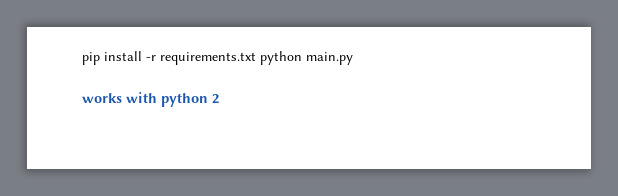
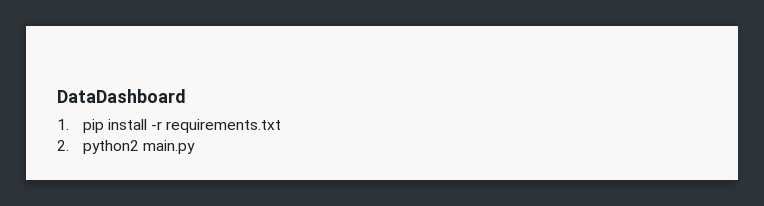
(82, 58) none -> [57,89,186,103] [57,119,69,130] DataDashboard // 1.
[260,51,302,65] python -> [57,140,139,154] // 2. python2
[82,92,219,107] // works with python 2 -> (196, 147) none

